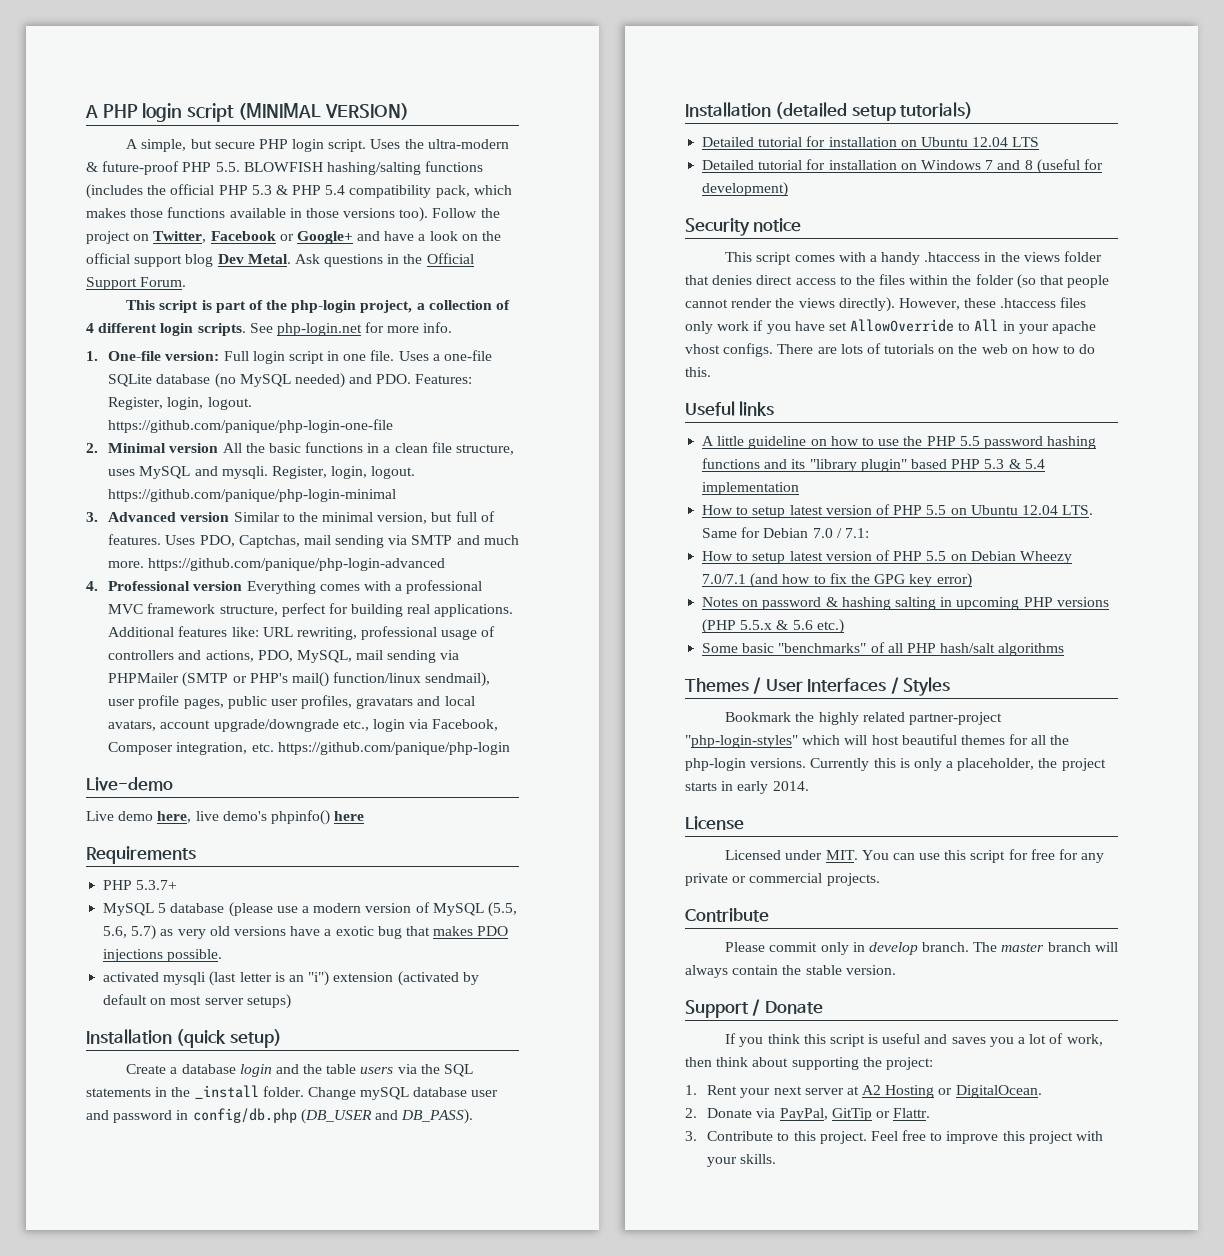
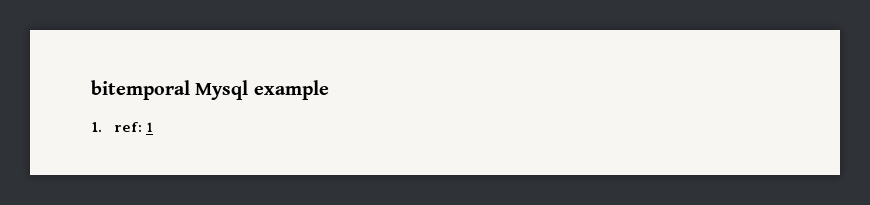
[85,103,409,122] [126,139,509,152] [86,161,484,175] [86,184,512,199] [86,207,500,222] [86,231,502,244] [86,253,474,267] [86,277,187,290] [126,300,510,313] [86,322,453,336] [86,350,492,364] [108,373,473,388] [108,397,252,410] [108,419,394,433] [86,442,514,455] [108,466,416,479] [108,489,397,502] [86,511,495,524] [108,534,519,548] [108,558,446,571] [86,580,483,594] [108,603,514,617] [108,626,496,640] [108,650,460,663] [108,672,491,687] [108,695,475,709] [108,719,499,732] [108,742,510,755] [86,777,173,791] [86,810,365,825] [86,846,196,864] [103,880,178,890] [103,902,517,917] [103,925,509,940] [103,949,223,962] [103,971,479,986] [103,994,291,1009] [86,1029,282,1048] [126,1064,473,1077] [86,1085,499,1100] [86,1108,474,1124] [685,102,974,121] [702,136,1040,147] [702,159,1103,174] [702,182,789,197] [685,218,802,236] [725,251,1102,265] [685,274,1110,289] [685,297,1087,312] [685,319,1097,334] [685,343,1096,357] [685,367,711,377] [685,401,775,416] [702,436,1097,449] [702,458,1045,472] [702,482,800,495] [702,504,1094,518] [702,527,869,538] [702,550,1072,564] [702,573,972,588] [702,597,1109,610] [702,619,844,634] [702,642,1065,656] [685,677,951,696] [725,712,1002,725] [685,734,1070,748] [685,758,1106,771] [685,781,809,794] [685,816,744,830] [725,849,1105,863] [685,873,880,886] [685,908,769,922] [725,942,1118,955] [685,965,896,978] [685,999,823,1018] [725,1033,1103,1047] [685,1057,933,1070] [685,1085,1042,1098] [685,1108,931,1121] [685,1130,1103,1144] [707,1154,777,1167] A PHP login script (MINIMAL VERSION) // A simple, but secure PHP login script. Uses the ultra-modern & future-proof PHP 5.5. BLOWFISH hashing/salting functions (includes the official PHP 5.3 & PHP 5.4 compatibility pack, which makes those functions available in those versions too). Follow the project on Twitter, Facebook or Google+ and have a look on the official support blog Dev Metal. Ask questions in the Official Support Forum. // This script is part of the php-login project, a collection of 4 different login scripts. See php-login.net for more info. // 1. One-file version: Full login script in one file. Uses a one-file SQLite database (no MySQL needed) and PDO. Features: Register, login, logout. https://github.com/panique/php-login-one-file // 2. Minimal version All the basic functions in a clean file structure, uses MySQL and mysqli. Register, login, logout. https://github.com/panique/php-login-minimal // 3. Advanced version Similar to the minimal version, but full of features. Uses PDO, Captchas, mail sending via SMTP and much more. https://github.com/panique/php-login-advanced // 4. Professional version Everything comes with a professional MVC framework structure, perfect for building real applications. Additional features like: URL rewriting, professional usage of controllers and actions, PDO, MySQL, mail sending via PHPMailer (SMTP or PHP's mail() function/linux sendmail), user profile pages, public user profiles, gravatars and local avatars, account upgrade/downgrade etc., login via Facebook, Composer integration, etc. https://github.com/panique/php-login // Live-demo // Live demo here, live demo's phpinfo() here // Requirements // PHP 5.3.7+ // MySQL 5 database (please use a modern version of MySQL (5.5, 5.6, 5.7) as very old versions have a exotic bug that makes PDO injections possible. // activated mysqli (last letter is an "i") extension (activated by default on most server setups) // Installation (quick setup) // Create a database login and the table users via the SQL statements in the _install folder. Change mySQL database user and password in config/db.php (DB_USER and DB_PASS). // Installation (detailed setup tutorials) // Detailed tutorial for installation on Ubuntu 12.04 LTS // Detailed tutorial for installation on Windows 7 and 8 (useful for development) // Security notice // This script comes with a handy .htaccess in the views folder that denies direct access to the files within the folder (so that people cannot render the views directly). However, these .htaccess files only work if you have set AllowOverride to All in your apache vhost configs. There are lots of tutorials on the web on how to do this. // Useful links // A little guideline on how to use the PHP 5.5 password hashing functions and its "library plugin" based PHP 5.3 & 5.4 implementation // How to setup latest version of PHP 5.5 on Ubuntu 12.04 LTS. Same for Debian 7.0 / 7.1: // How to setup latest version of PHP 5.5 on Debian Wheezy 7.0/7.1 (and how to fix the GPG key error) // Notes on password & hashing salting in upcoming PHP versions (PHP 5.5.x & 5.6 etc.) // Some basic "benchmarks" of all PHP hash/salt algorithms // Themes / User Interfaces / Styles // Bookmark the highly related partner-project "php-login-styles" which will host beautiful themes for all the php-login versions. Currently this is only a placeholder, the project starts in early 2014. // License // Licensed under MIT. You can use this script for free for any private or commercial projects. // Contribute // Please commit only in develop branch. The master branch will always contain the stable version. // Support / Donate // If you think this script is useful and saves you a lot of work, then think about supporting the project: // 1. Rent your next server at A2 Hosting or DigitalOcean. // 2. Donate via PayPal, GitTip or Flattr. // 3. Contribute to this project. Feel free to improve this project with your skills. -> [91,80,329,100] [91,122,154,132] bitemporal Mysql example // 1. ref: 1

